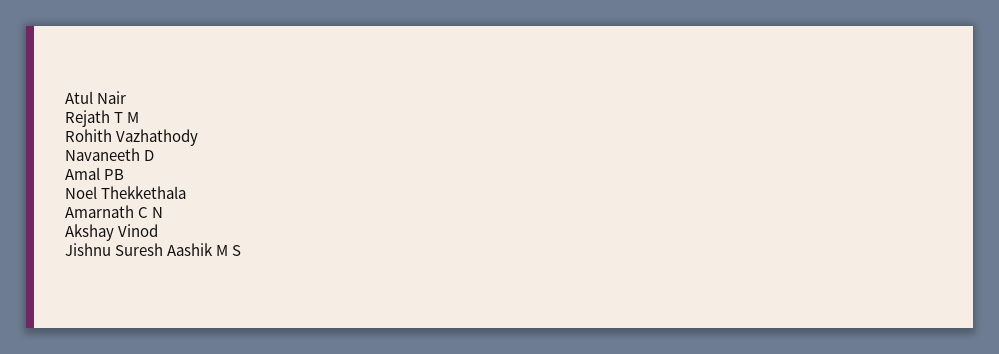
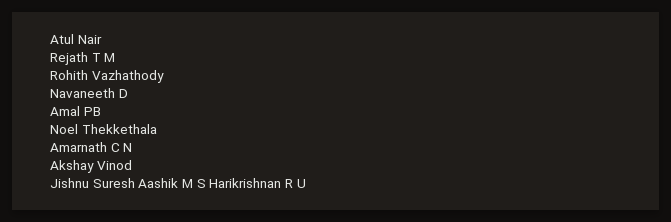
(242, 250) none -> [209,178,306,188] Harikrishnan R U

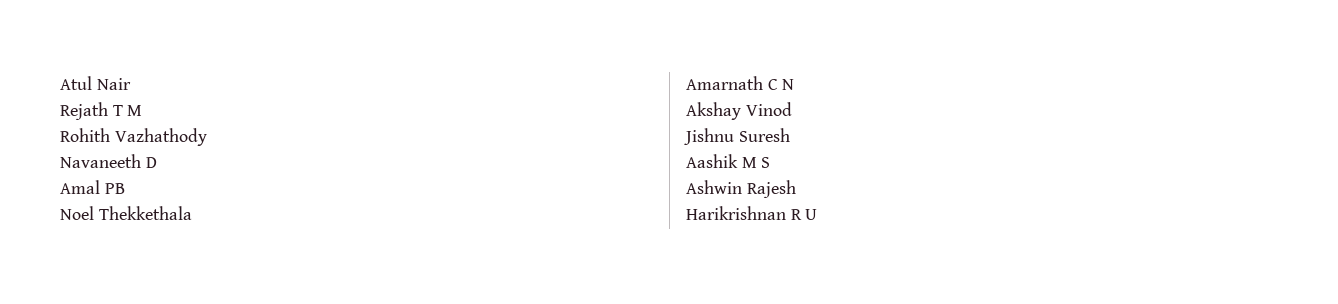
(135, 183) none -> (790, 135) //
(206, 183) none -> [686,180,796,198] // Ashwin Rajesh //

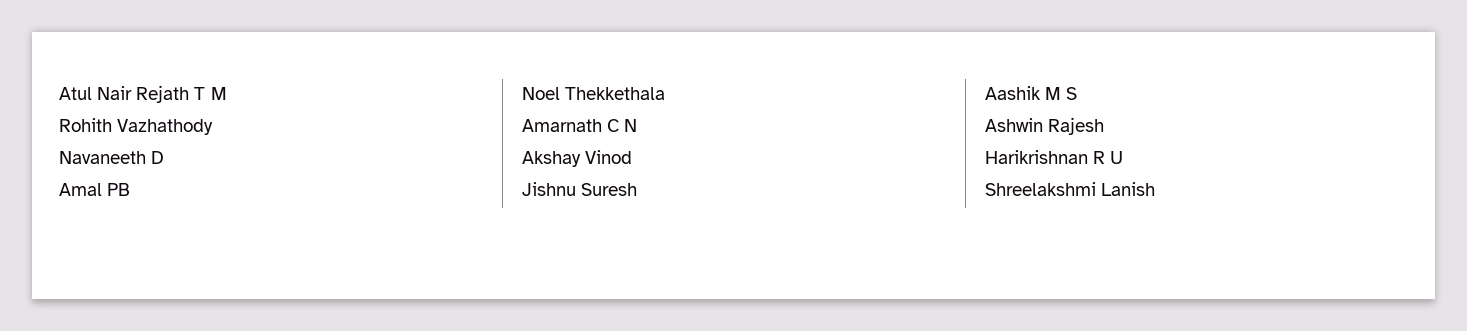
(131, 84) // -> (133, 93) none
(818, 214) none -> [985,182,1156,196] // Shreelakshmi Lanish

